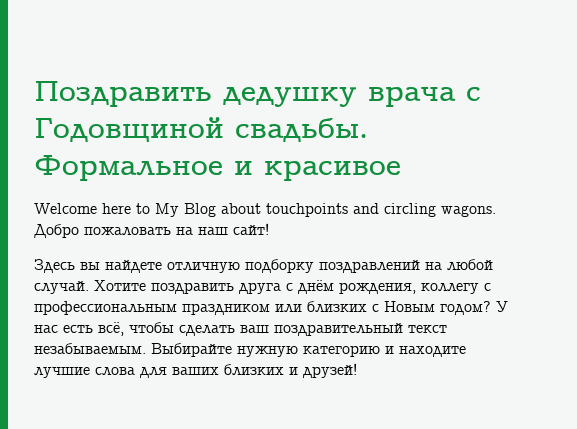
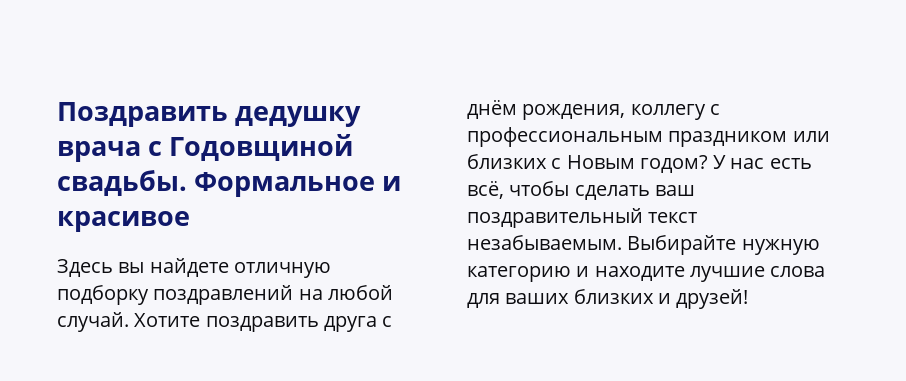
[34,203,496,217] [34,223,269,238] // Welcome here to My Blog about touchpoints and circling wagons. Добро пожаловать на наш сайт! -> (190, 221) none

